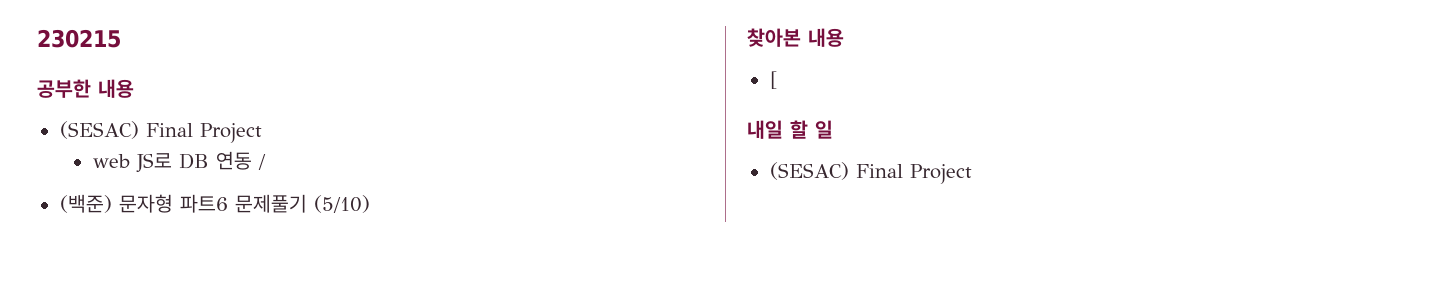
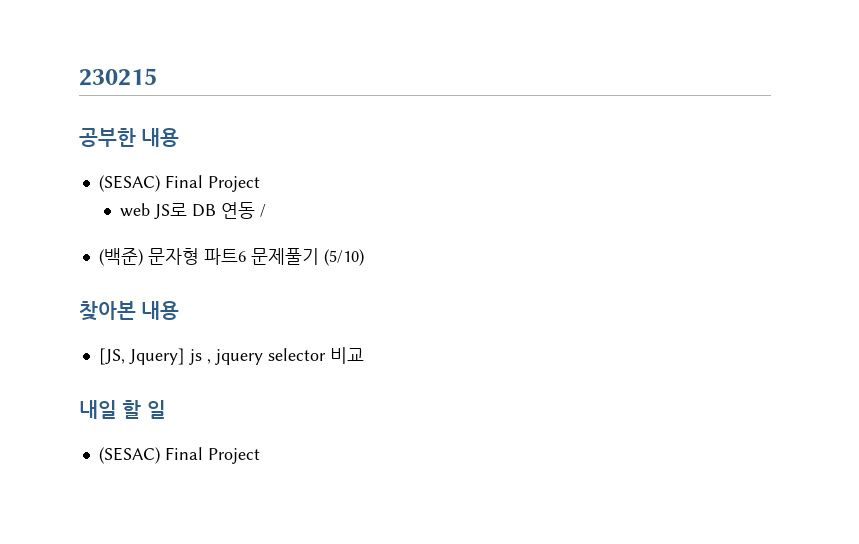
[769,71,777,89] [ -> [98,347,364,365] [JS, Jquery] js , jquery selector 비교

